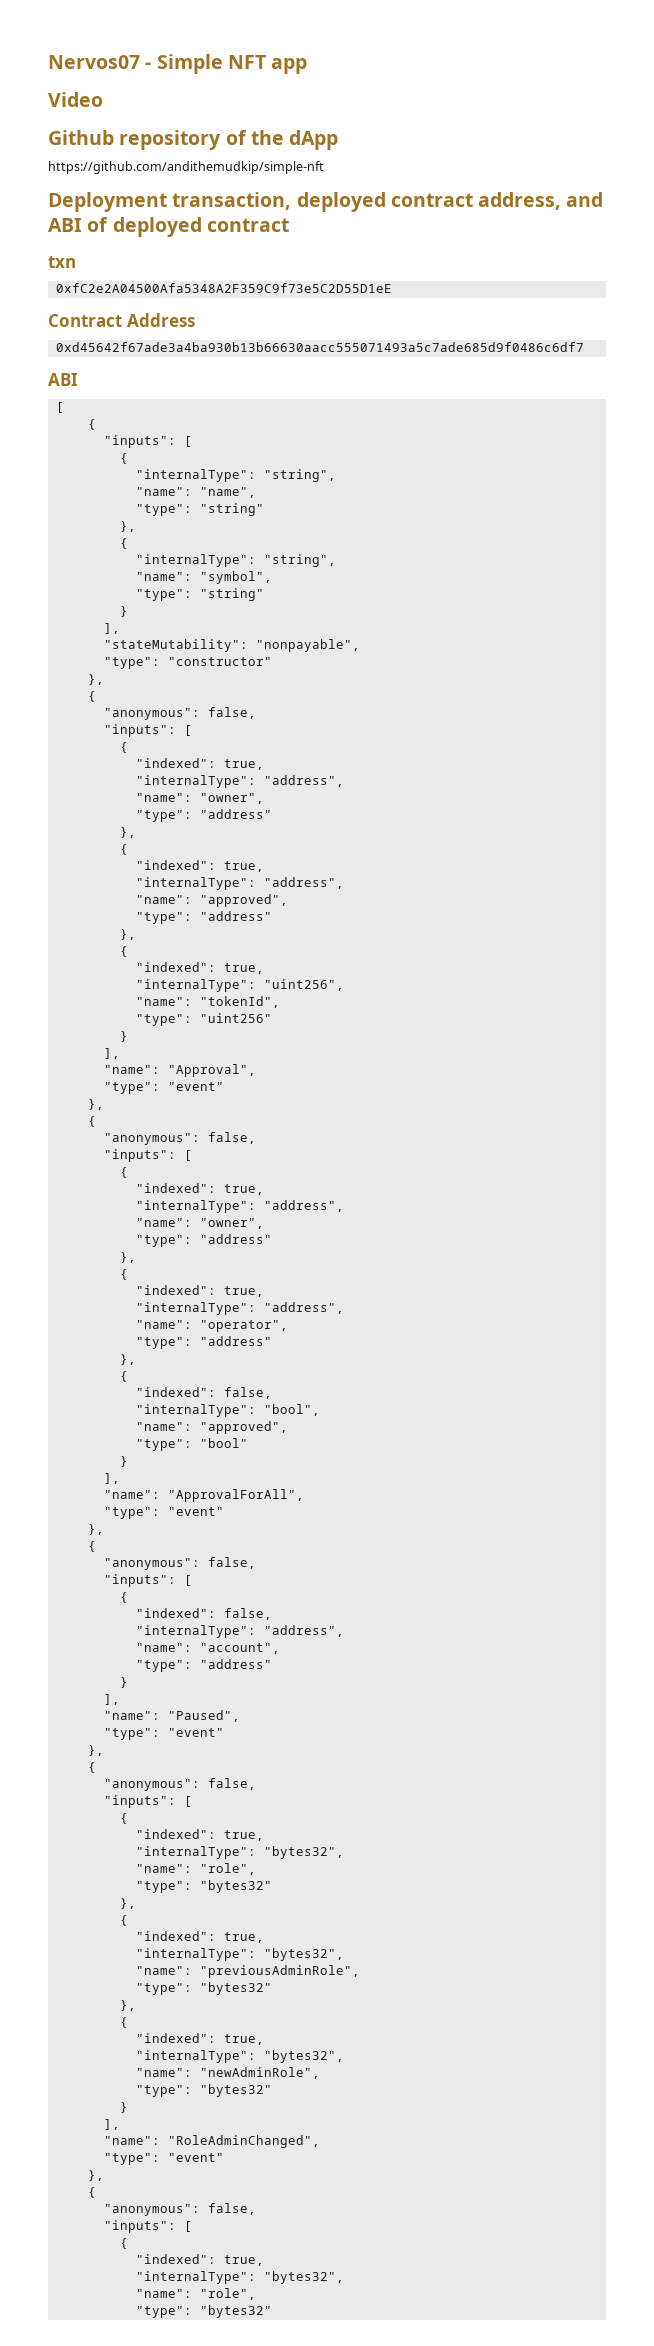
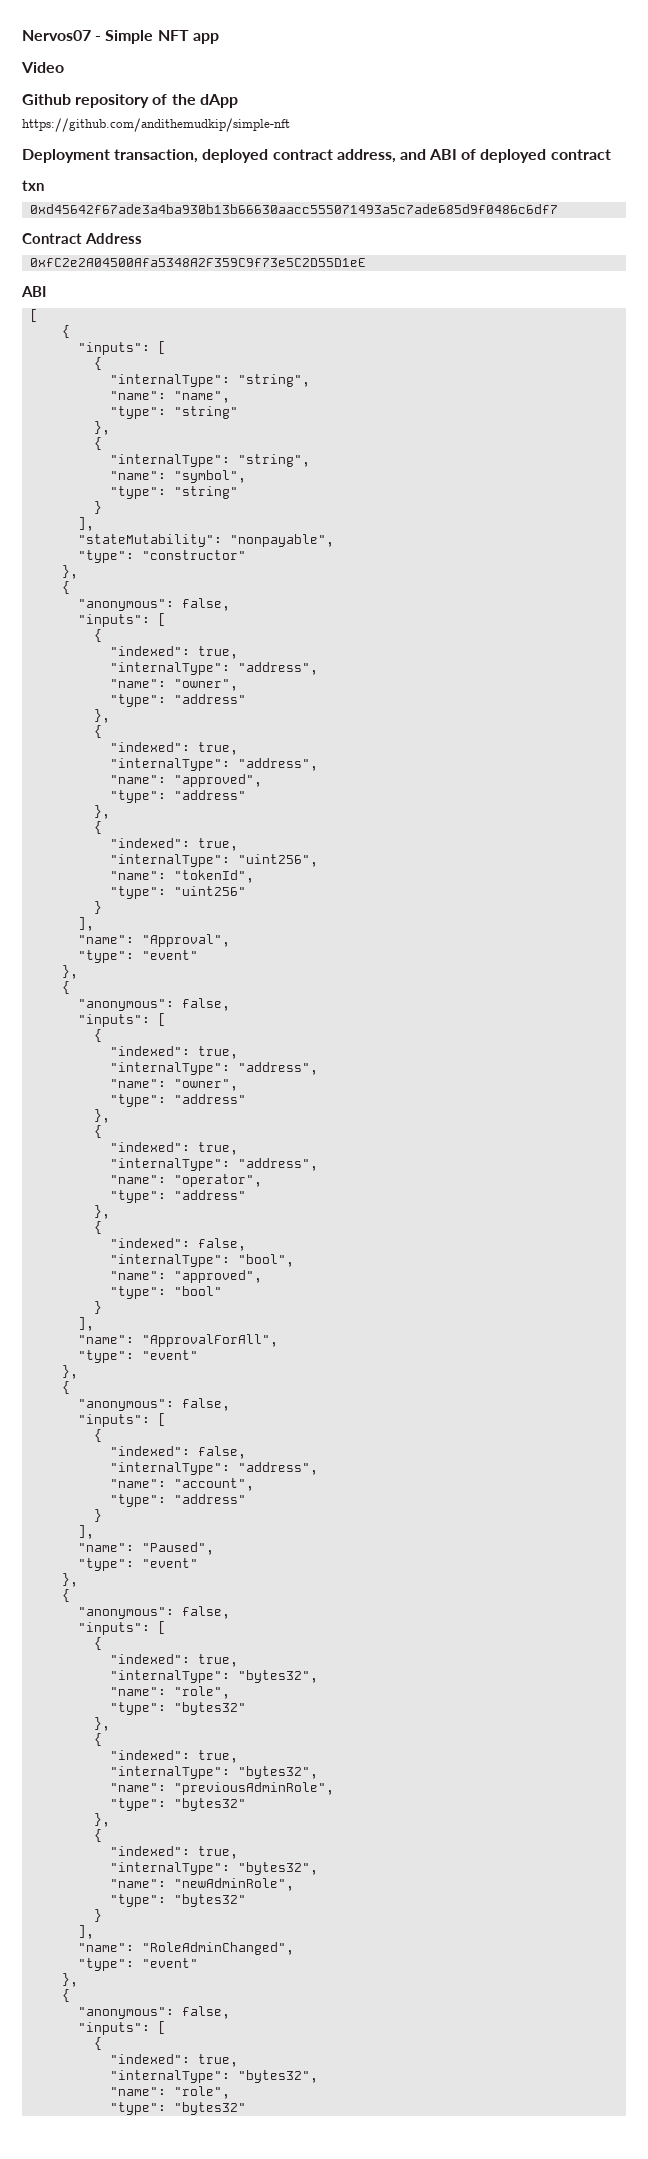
[55,283,392,293] 0xfC2e2A04500Afa5348A2F359C9f73e5C2D55D1eE -> [29,204,558,214] 0xd45642f67ade3a4ba930b13b66630aacc555071493a5c7ade685d9f0486c6df7
[55,342,584,352] 0xd45642f67ade3a4ba930b13b66630aacc555071493a5c7ade685d9f0486c6df7 -> [29,258,366,267] 0xfC2e2A04500Afa5348A2F359C9f73e5C2D55D1eE

